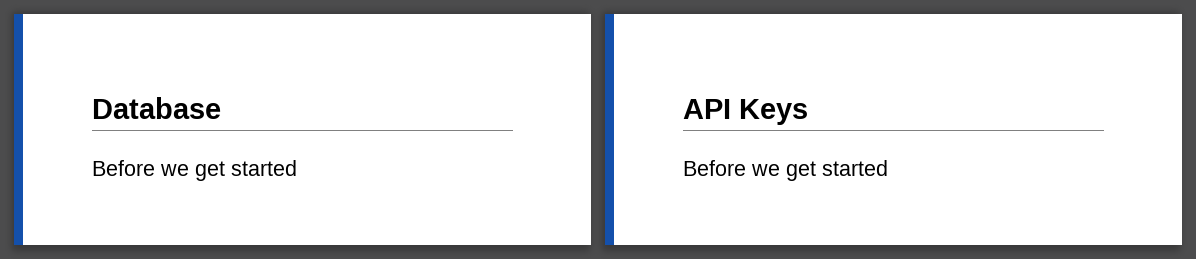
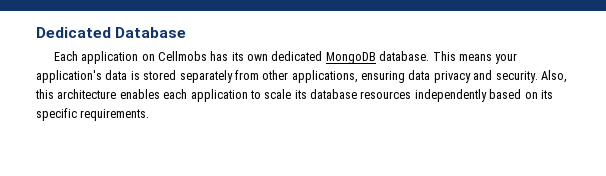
(92, 108) none -> [36,27,111,38] Dedicated
[92,160,297,181] [683,99,808,125] [683,160,888,181] Before we get started // API Keys // Before we get started -> [53,51,518,64] [36,70,567,83] [35,89,553,102] [36,108,150,121] Each application on Cellmobs has its own dedicated MongoDB database. This means your application's data is stored separately from other applications, ensuring data privacy and security. Also, this architecture enables each application to scale its database resources independently based on its specific requirements.

